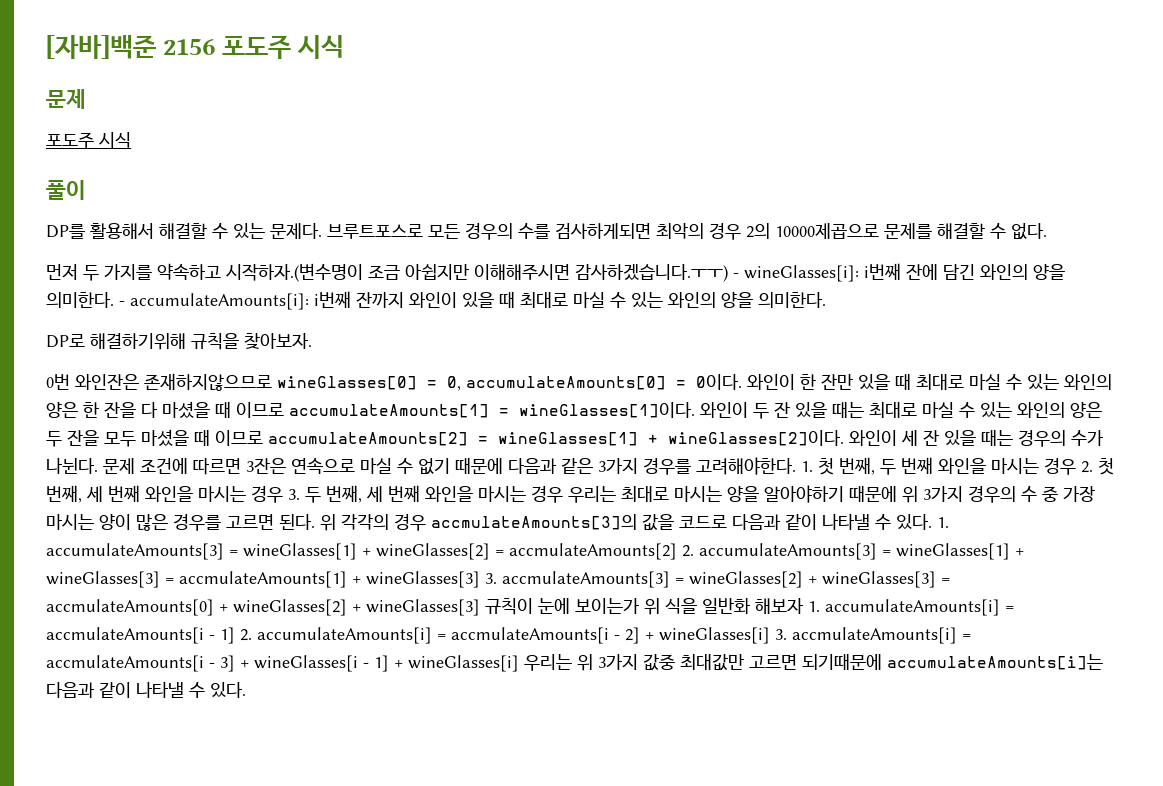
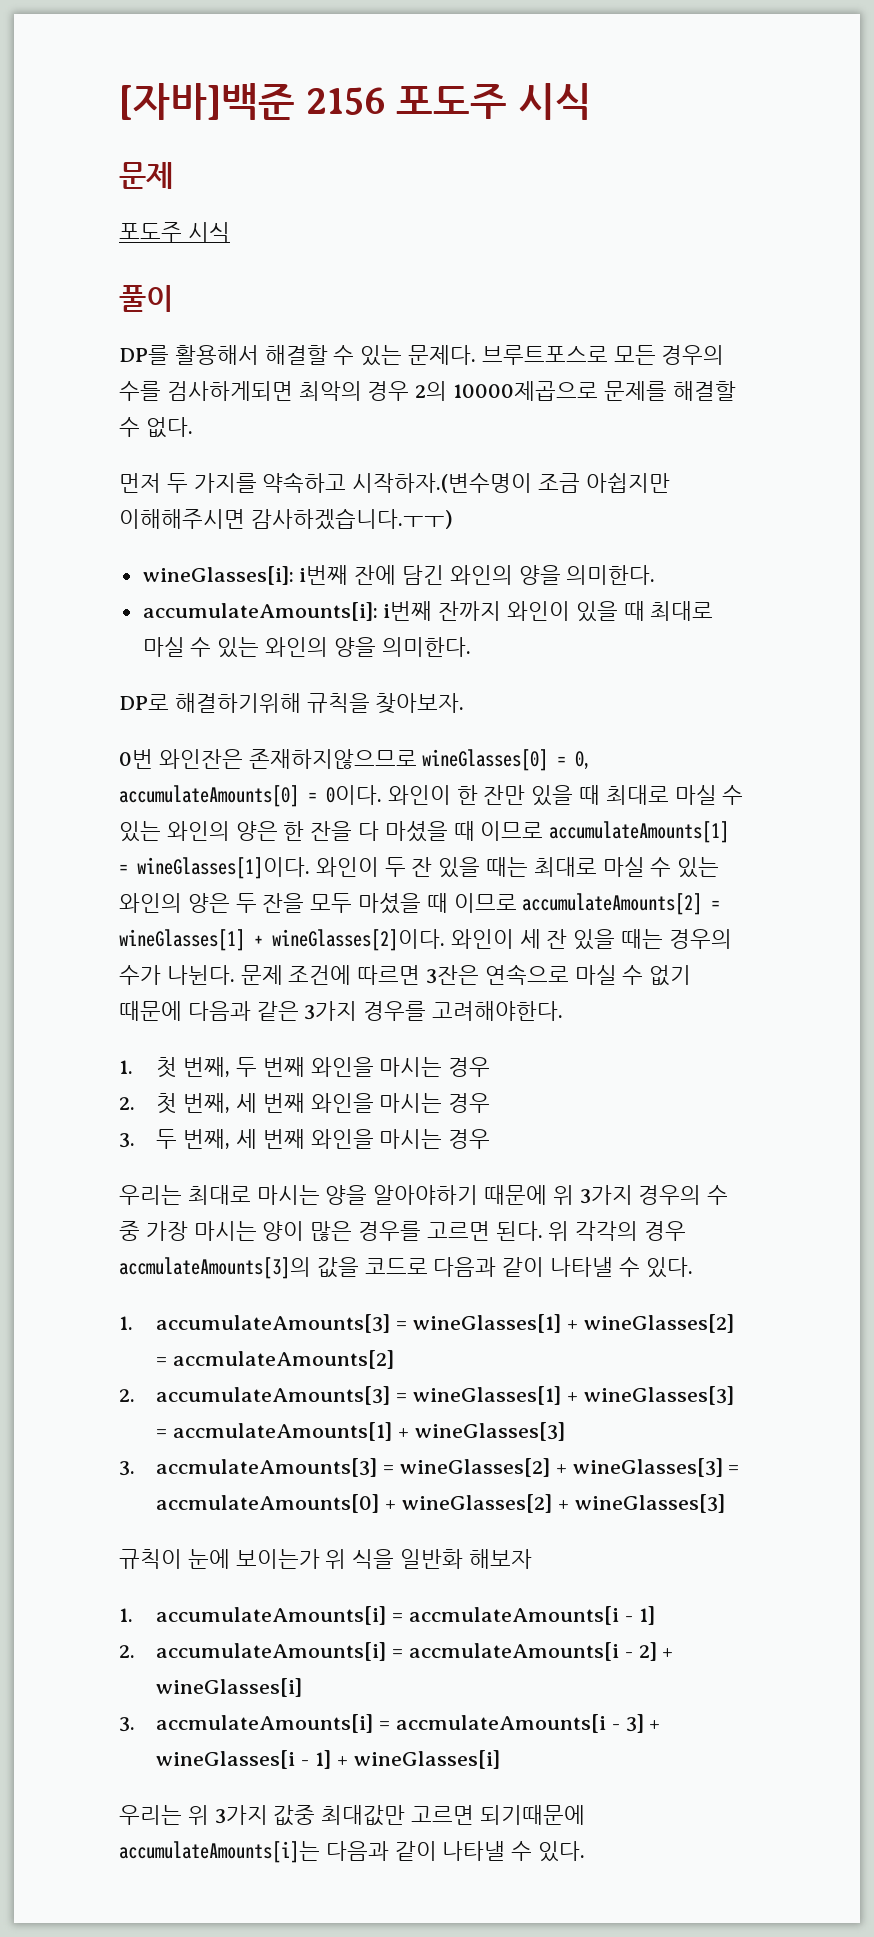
[733,273,739,278] - -> (453, 519) //
[119,301,125,306] - -> (656, 575) //
(796, 466) none -> (564, 1011) //
(1076, 466) none -> (491, 1067) //
(283, 494) none -> (491, 1103) //
(563, 494) none -> (491, 1139) //
(932, 522) none -> (693, 1267) //
(677, 551) none -> (395, 1359) //
(480, 579) none -> (565, 1431) //
(480, 607) none -> (725, 1503) //
(804, 606) none -> (532, 1559) //
(235, 635) none -> (655, 1615) //
(770, 635) none -> (303, 1687) //
(519, 663) none -> (500, 1759) //

